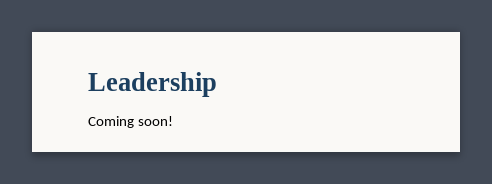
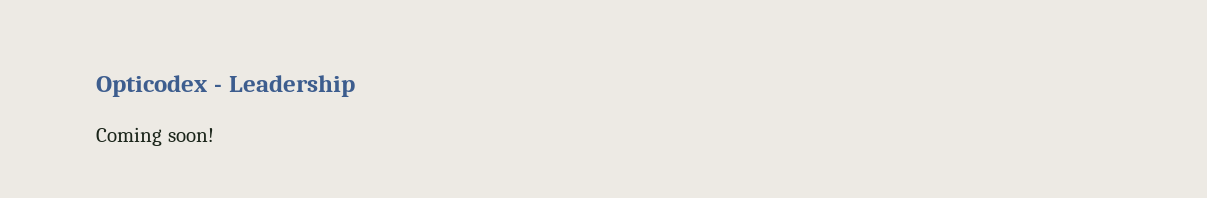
(88, 84) none -> [96,75,222,97] Opticodex -

